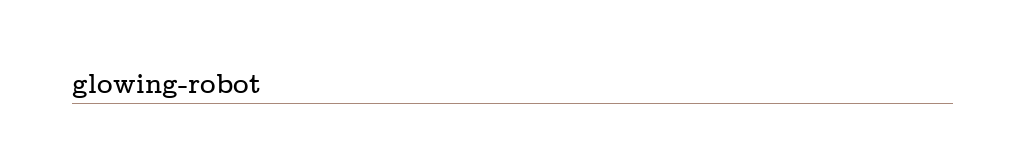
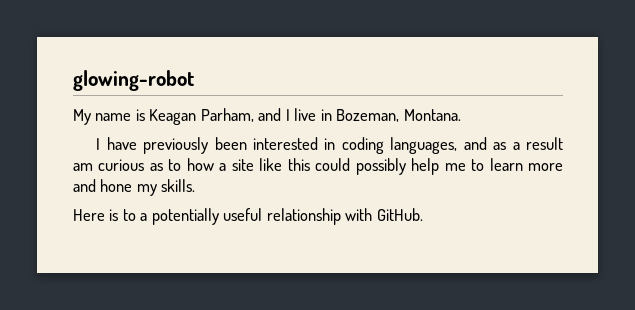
(261, 86) none -> [73,108,461,125] [96,137,563,154] [73,158,563,175] [73,179,196,196] [73,208,423,225] // My name is Keagan Parham, and I live in Bozeman, Montana. // I have previously been interested in coding languages, and as a result am curious as to how a site like this could possibly help me to learn more and hone my skills. // Here is to a potentially useful relationship with GitHub.

